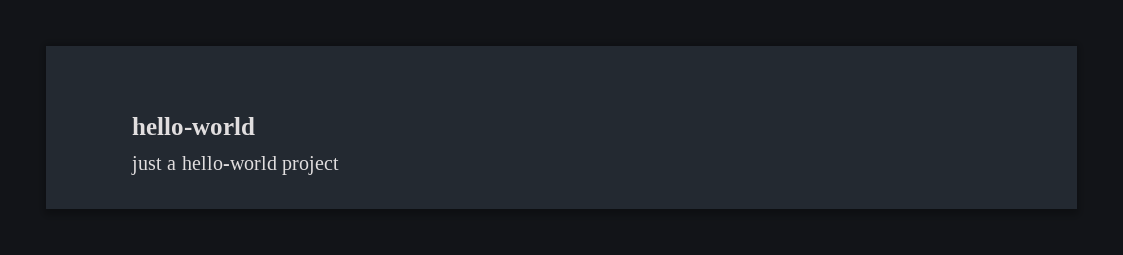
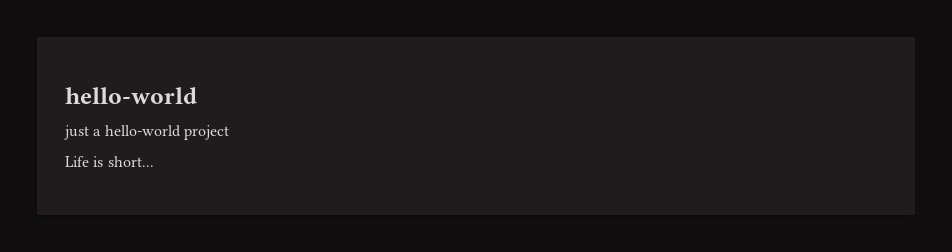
(340, 165) none -> [65,156,154,167] // Life is short...

